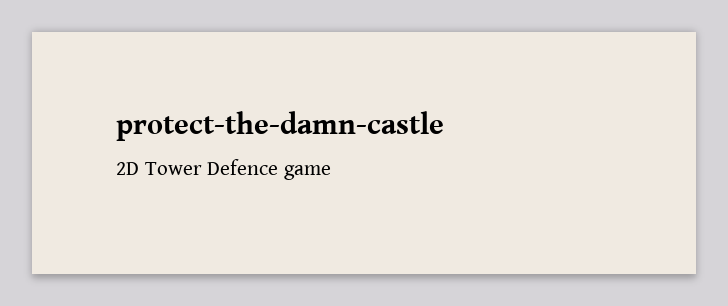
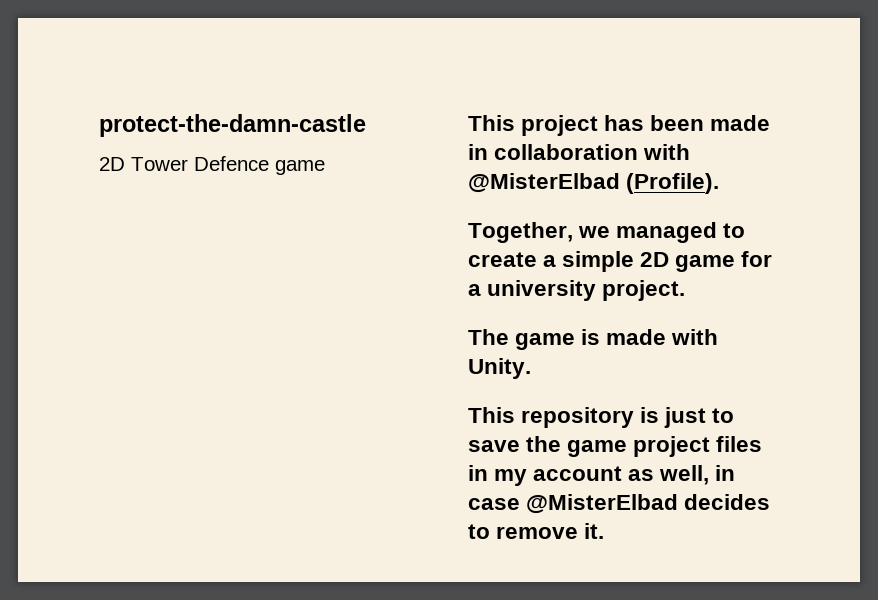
(332, 172) none -> [468,115,771,136] [468,144,691,160] [468,173,720,194] [468,222,746,243] [468,251,773,272] [468,280,686,301] [468,329,719,350] [468,358,531,379] [468,407,735,428] [468,436,763,457] [468,465,736,486] [468,494,771,514] [468,523,605,539] // This project has been made in collaboration with @MisterElbad (Profile). // Together, we managed to create a simple 2D game for a university project. // The game is made with Unity. // This repository is just to save the game project files in my account as well, in case @MisterElbad decides to remove it.

